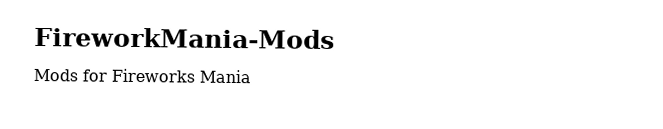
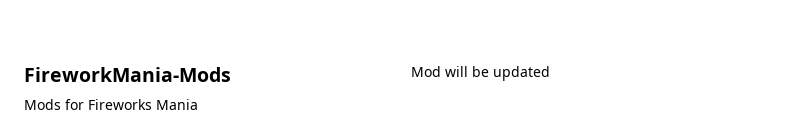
(251, 76) none -> [411,66,550,81] // Mod will be updated

